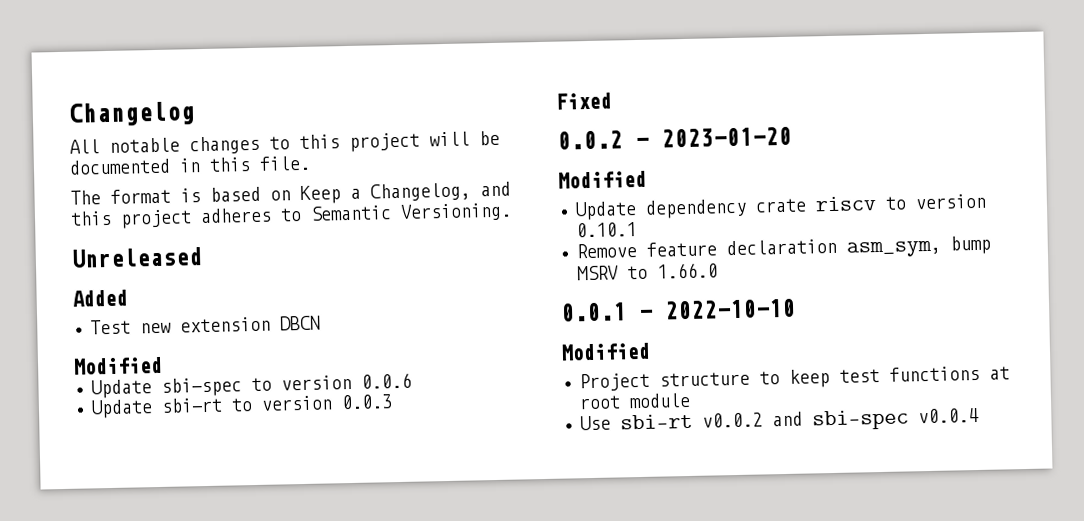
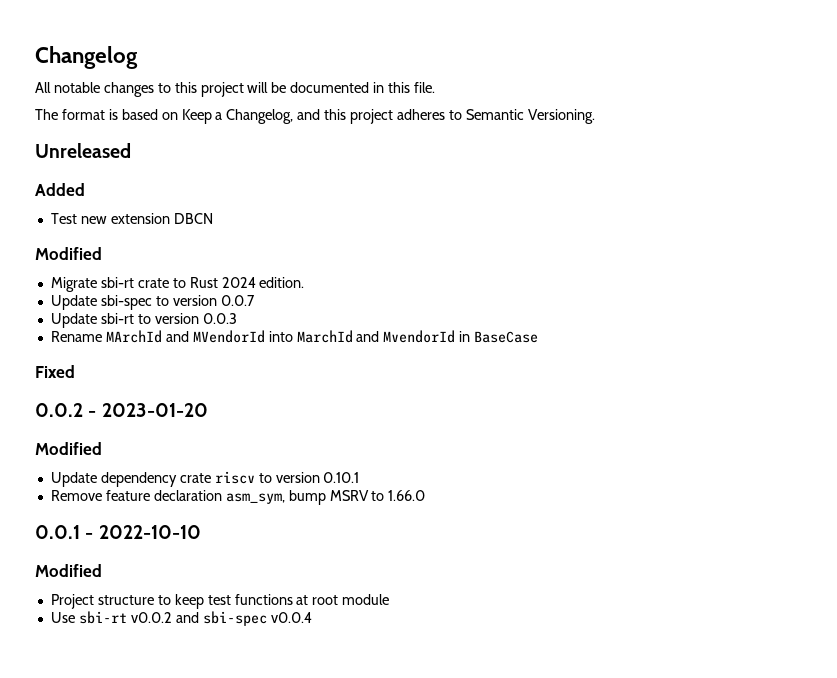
(163, 365) none -> [50,277,305,292] // Migrate sbi-rt crate to Rust 2024 edition.
[360,372,412,389] 0.0.6 -> [220,295,255,306] 0.0.7
(393, 402) none -> [50,330,539,343] // Rename MArchId and MVendorId into MarchId and MvendorId in BaseCase

